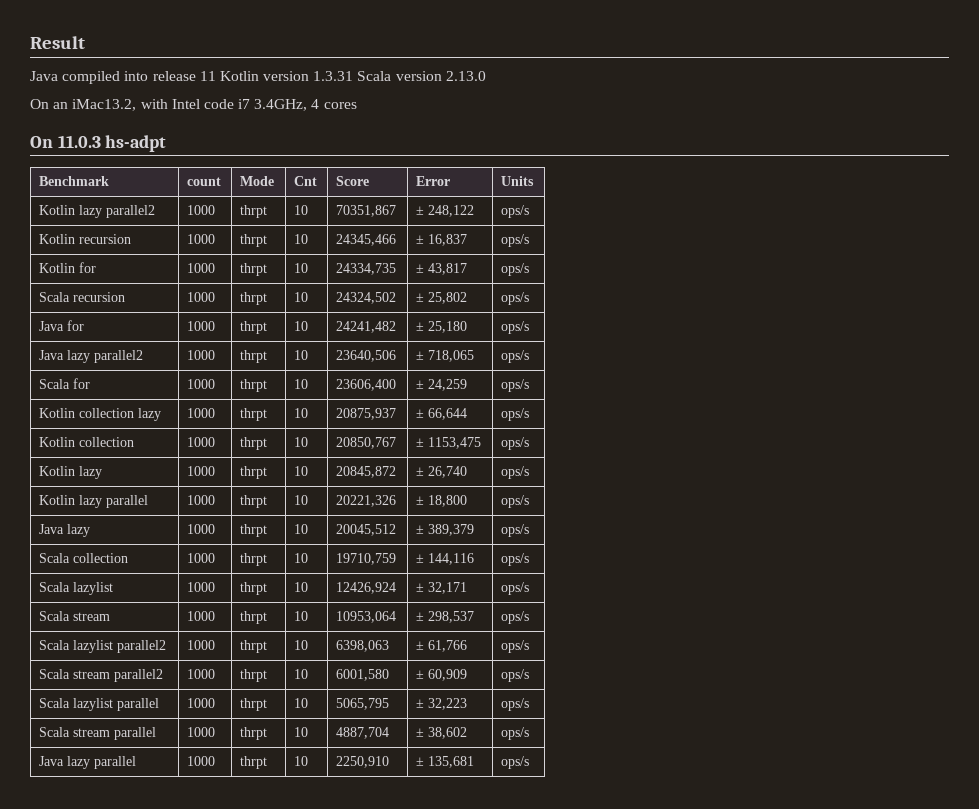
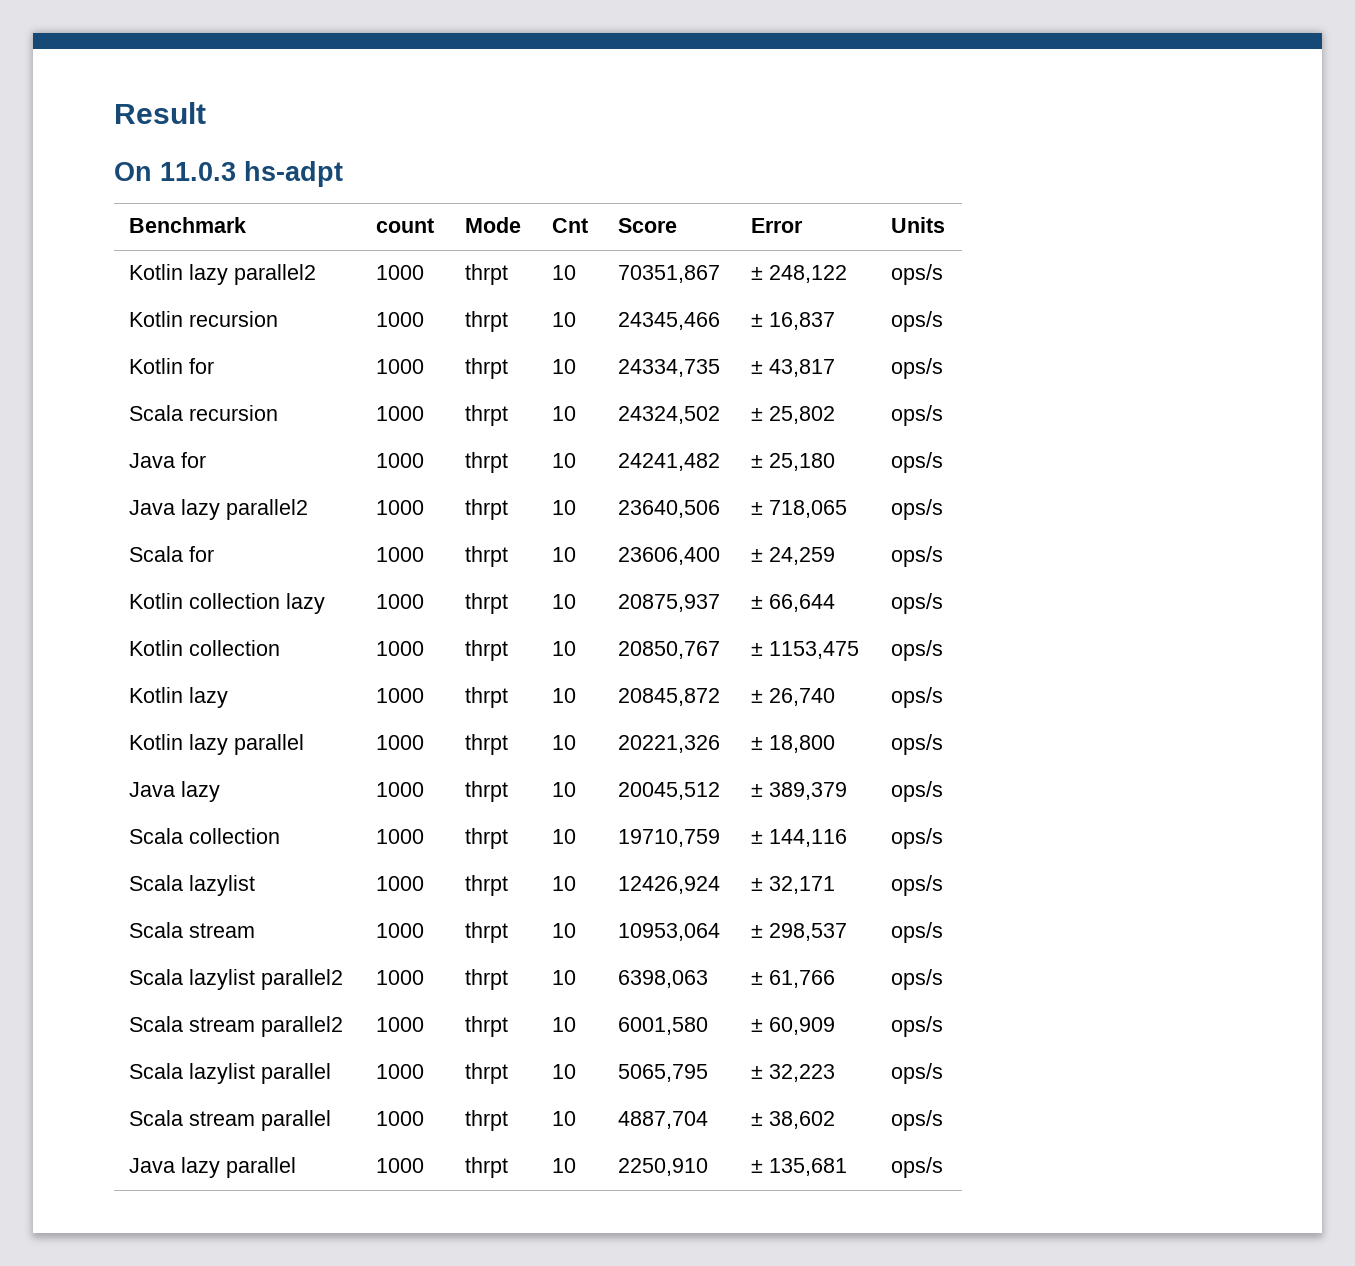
[30,71,486,84] [30,99,357,111] // Java compiled into release 11 Kotlin version 1.3.31 Scala version 2.13.0 // On an iMac13.2, with Intel code i7 3.4GHz, 4 cores -> (206, 113) none

